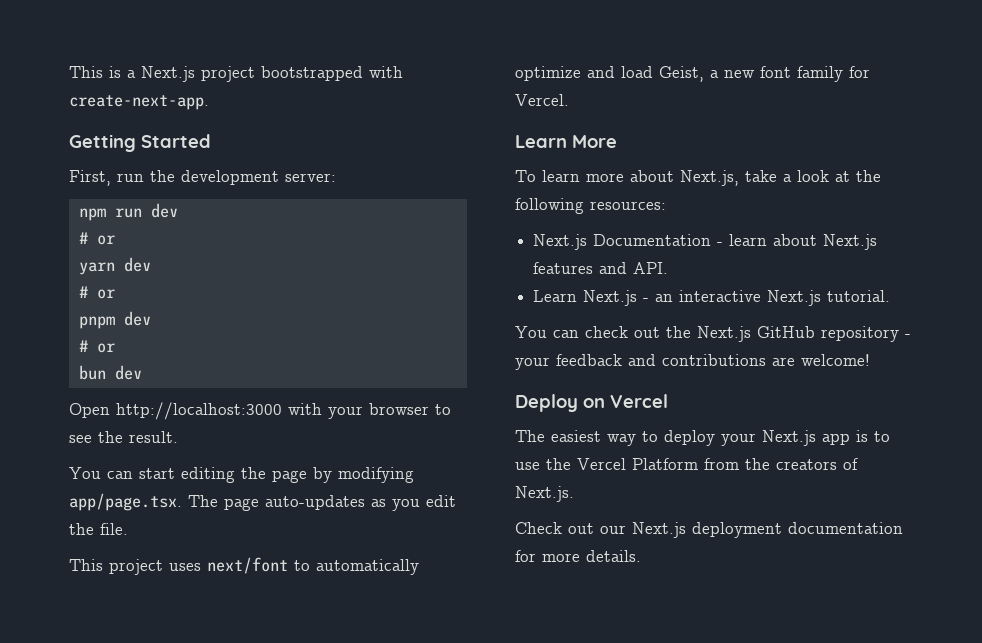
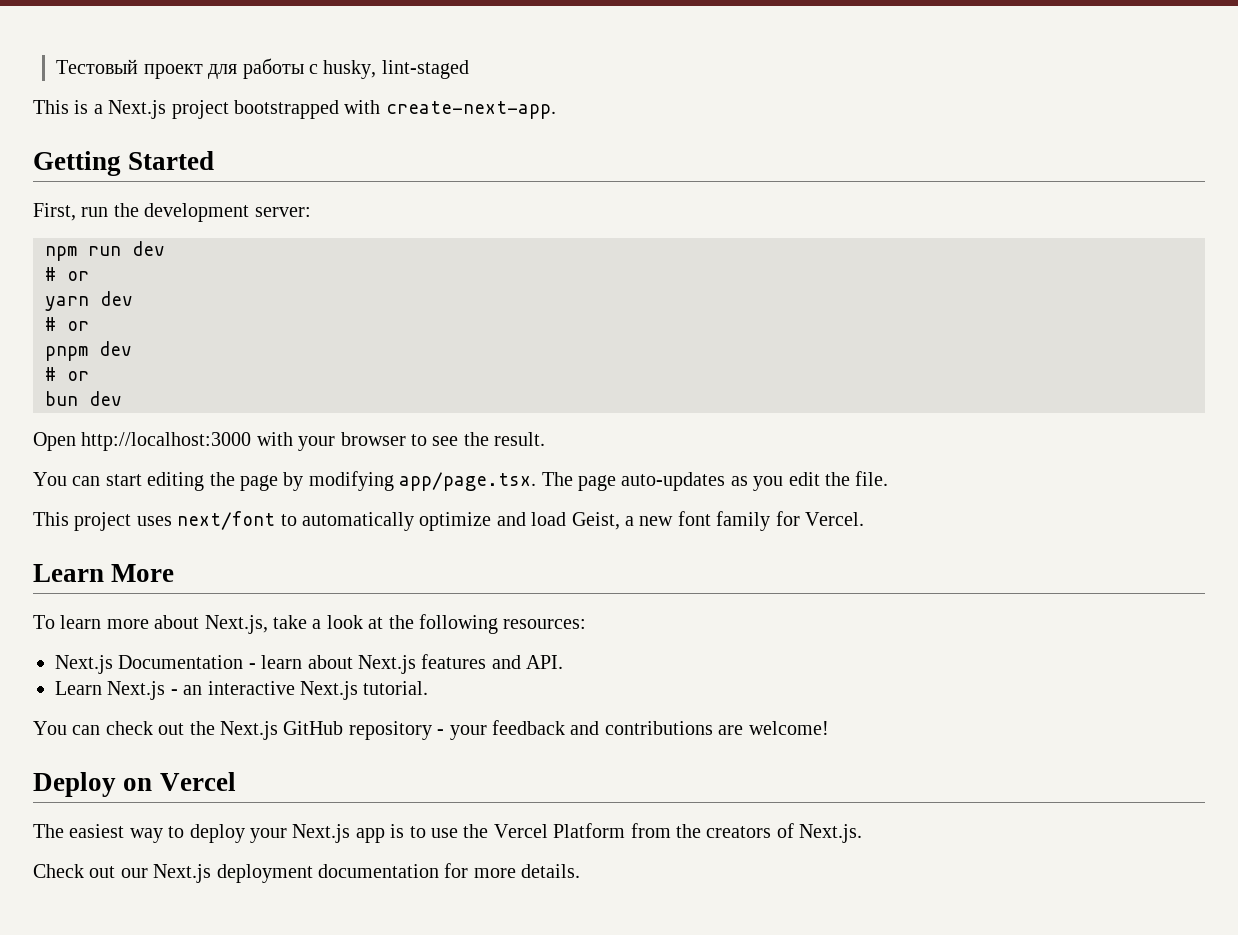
(69, 72) none -> [56,58,469,79] Тестовый проект для работы с husky, lint-staged //

